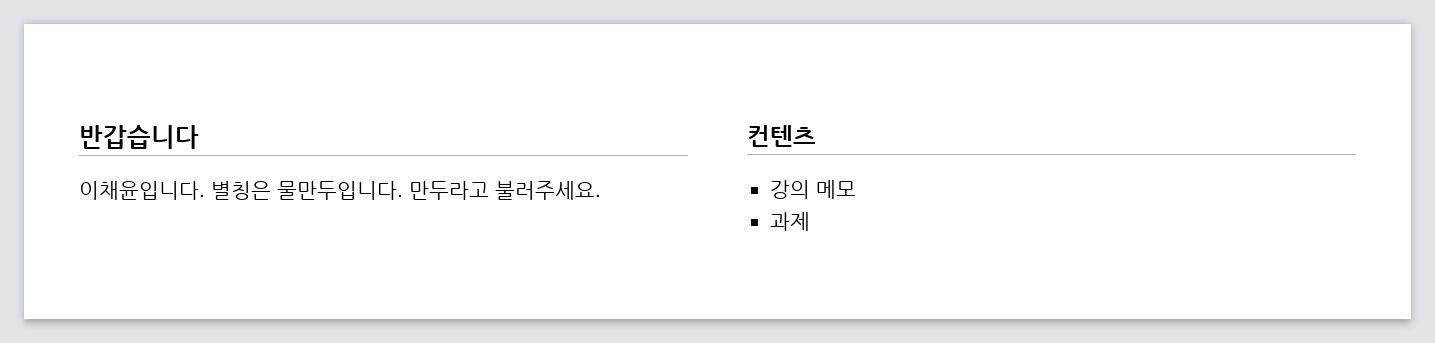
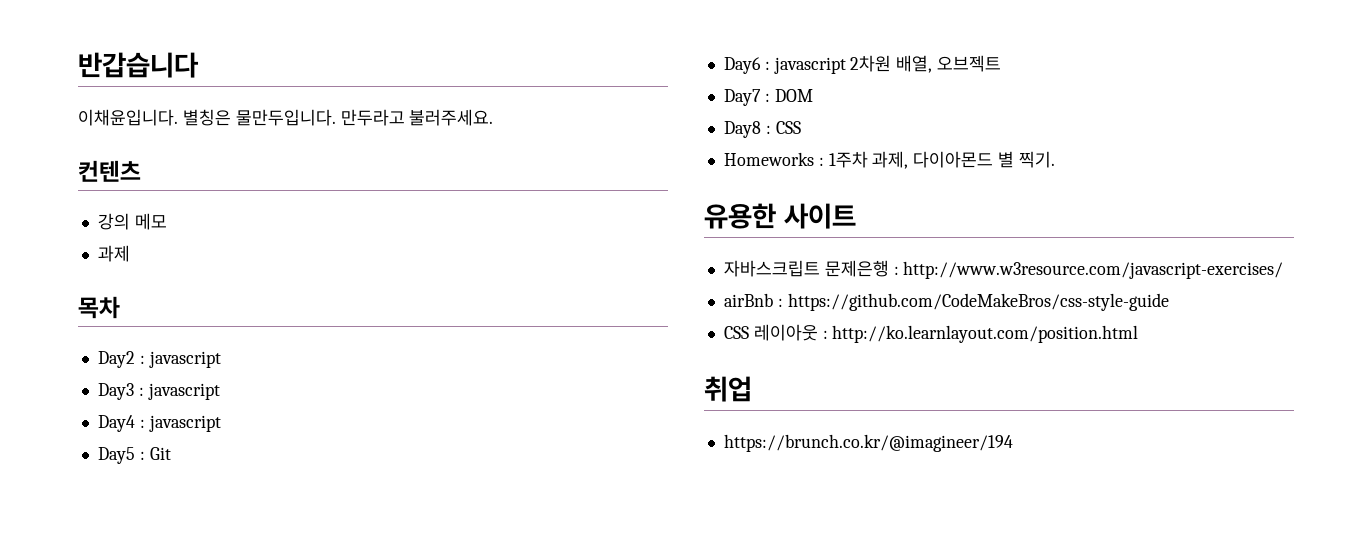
(810, 221) none -> [78,296,120,319] [97,351,221,368] [97,383,220,400] [97,415,221,432] [97,447,171,464] [723,55,1002,74] [723,89,813,106] [723,121,801,138] [723,151,1055,169] [704,203,856,229] [723,260,1284,279] [723,293,1169,311] [723,324,1139,343] [704,376,752,402] [723,434,1013,452] // 목차 // Day2 : javascript // Day3 : javascript // Day4 : javascript // Day5 : Git // Day6 : javascript 2차원 배열, 오브젝트 // Day7 : DOM // Day8 : CSS // Homeworks : 1주차 과제, 다이아몬드 별 찍기. // 유용한 사이트 // 자바스크립트 문제은행 : http://www.w3resource.com/javascript-exercises/ // airBnb : https://github.com/CodeMakeBros/css-style-guide // CSS 레이아웃 : http://ko.learnlayout.com/position.html // 취업 // https://brunch.co.kr/@imagineer/194

